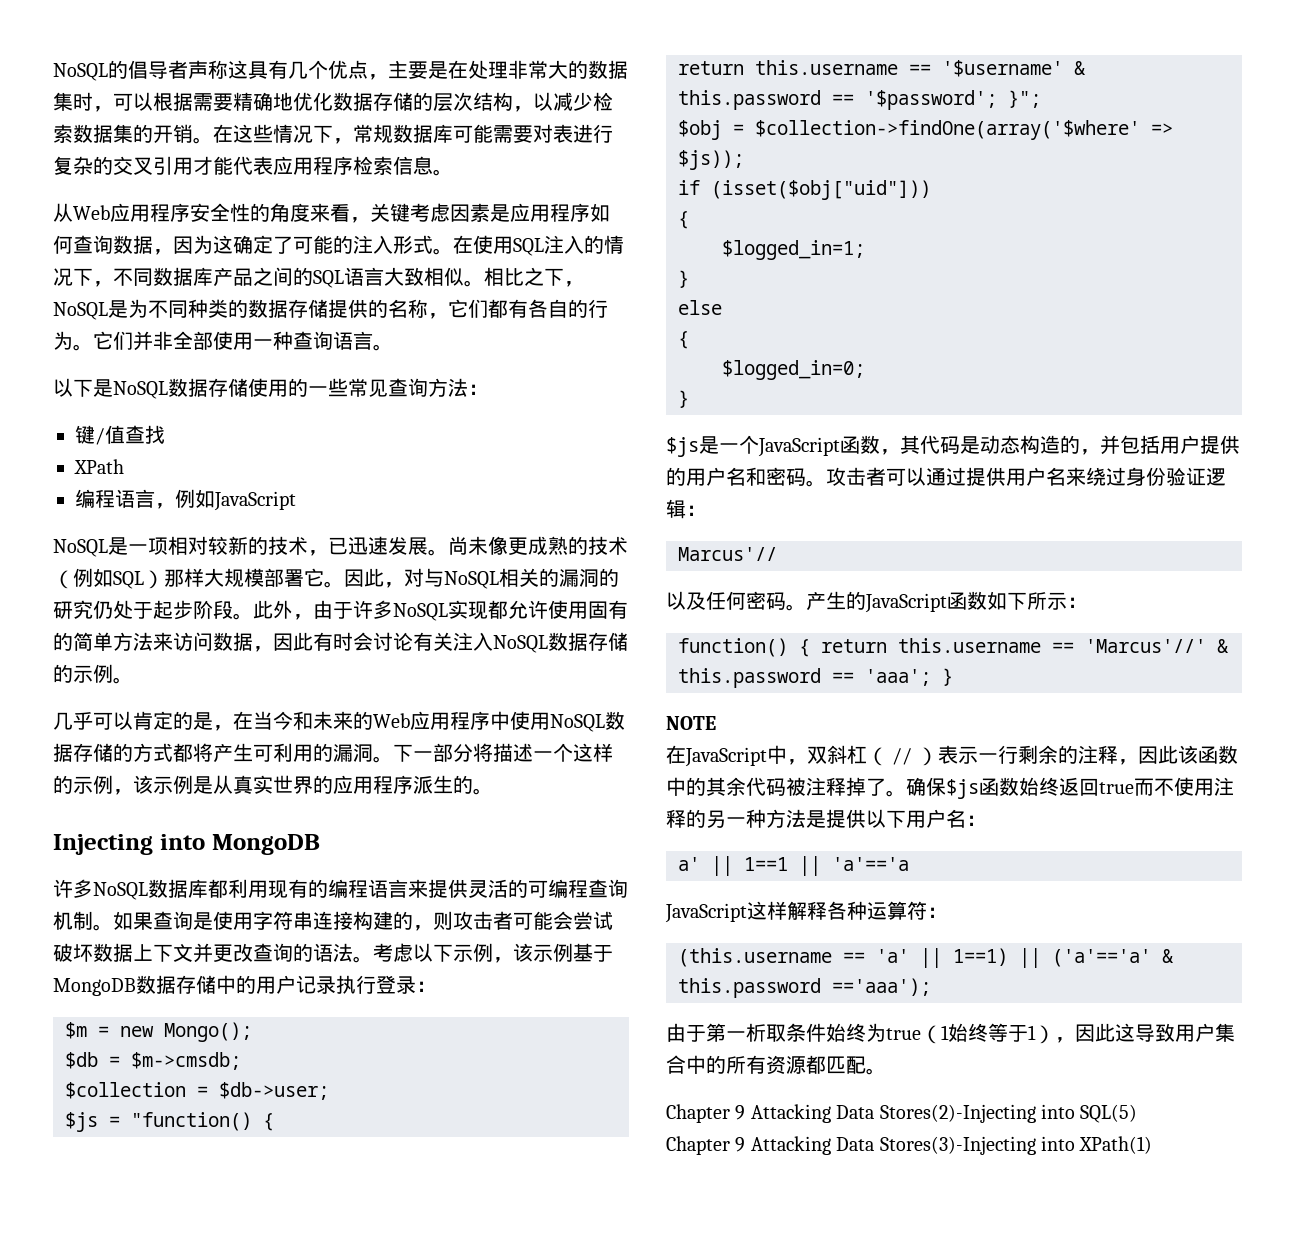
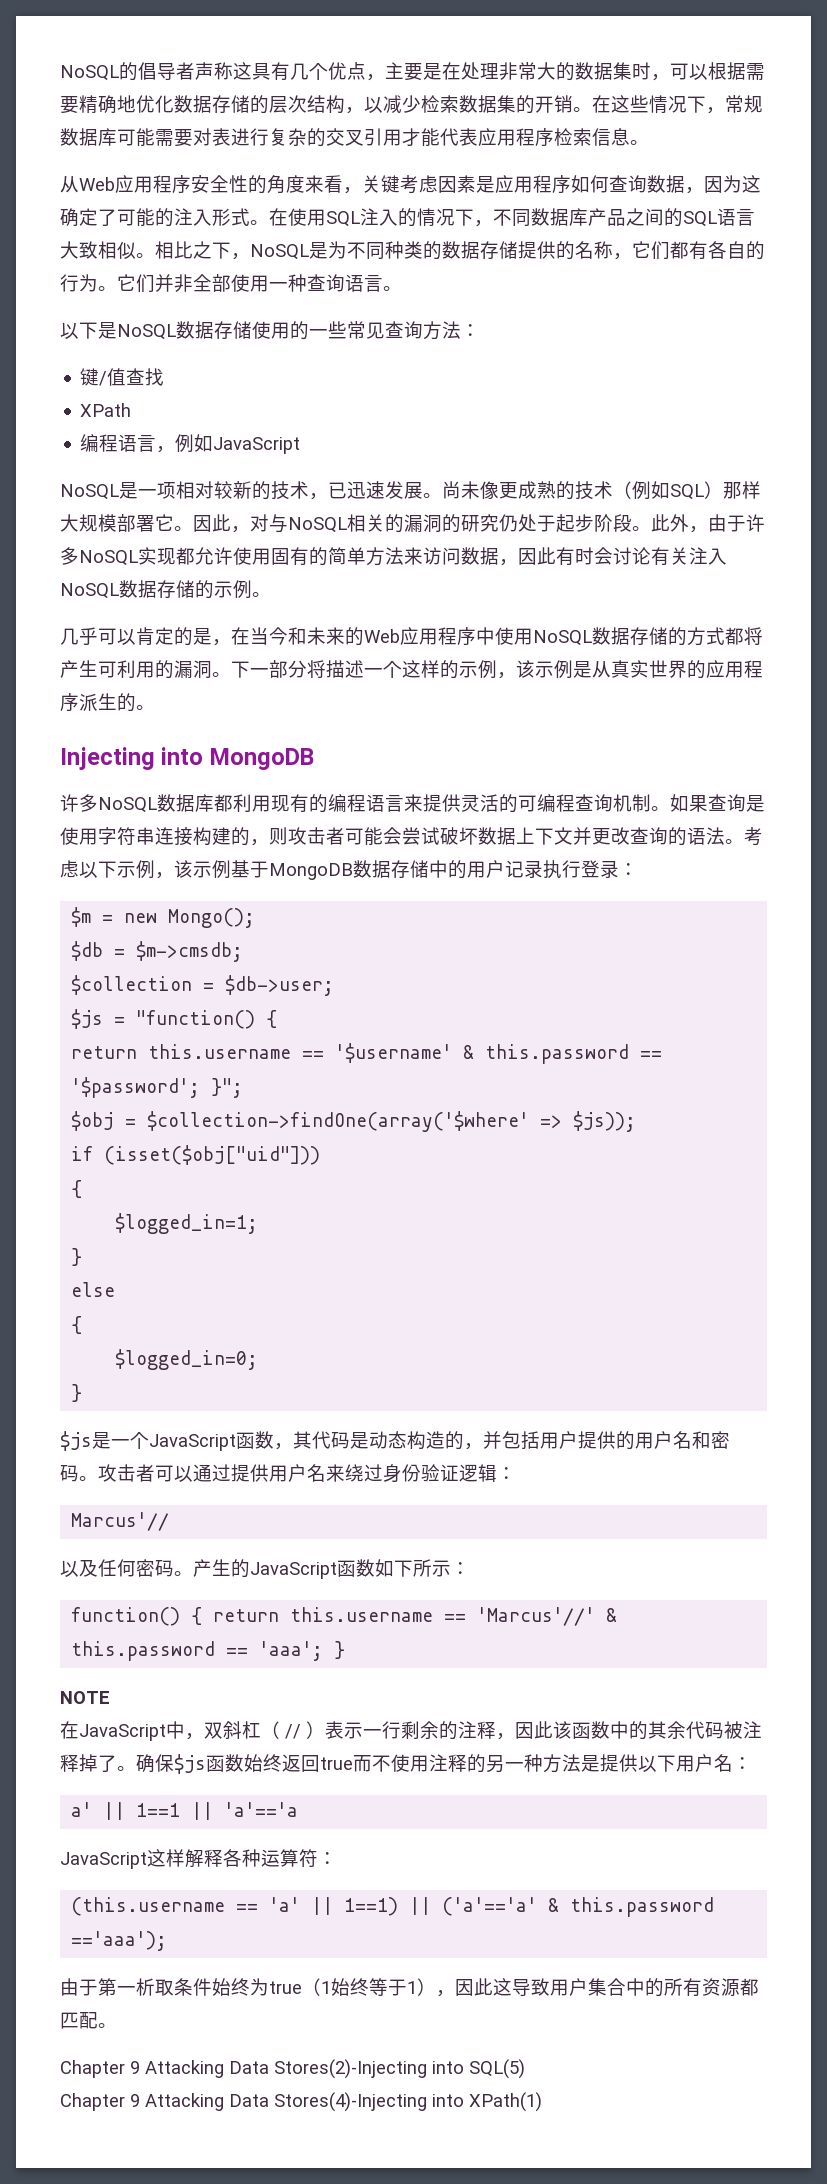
[879,1136,1036,1155] Stores(3)-Injecting -> [274,2092,427,2112] Stores(4)-Injecting

